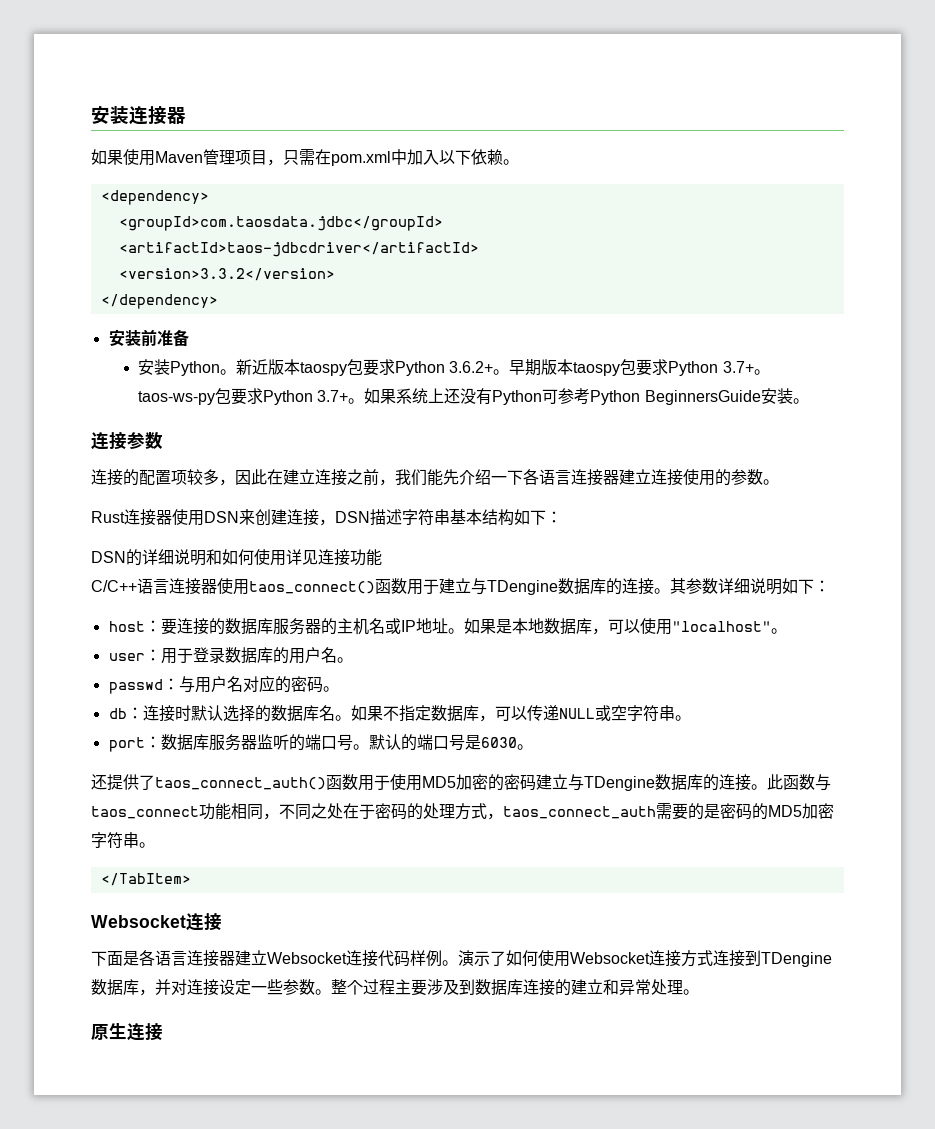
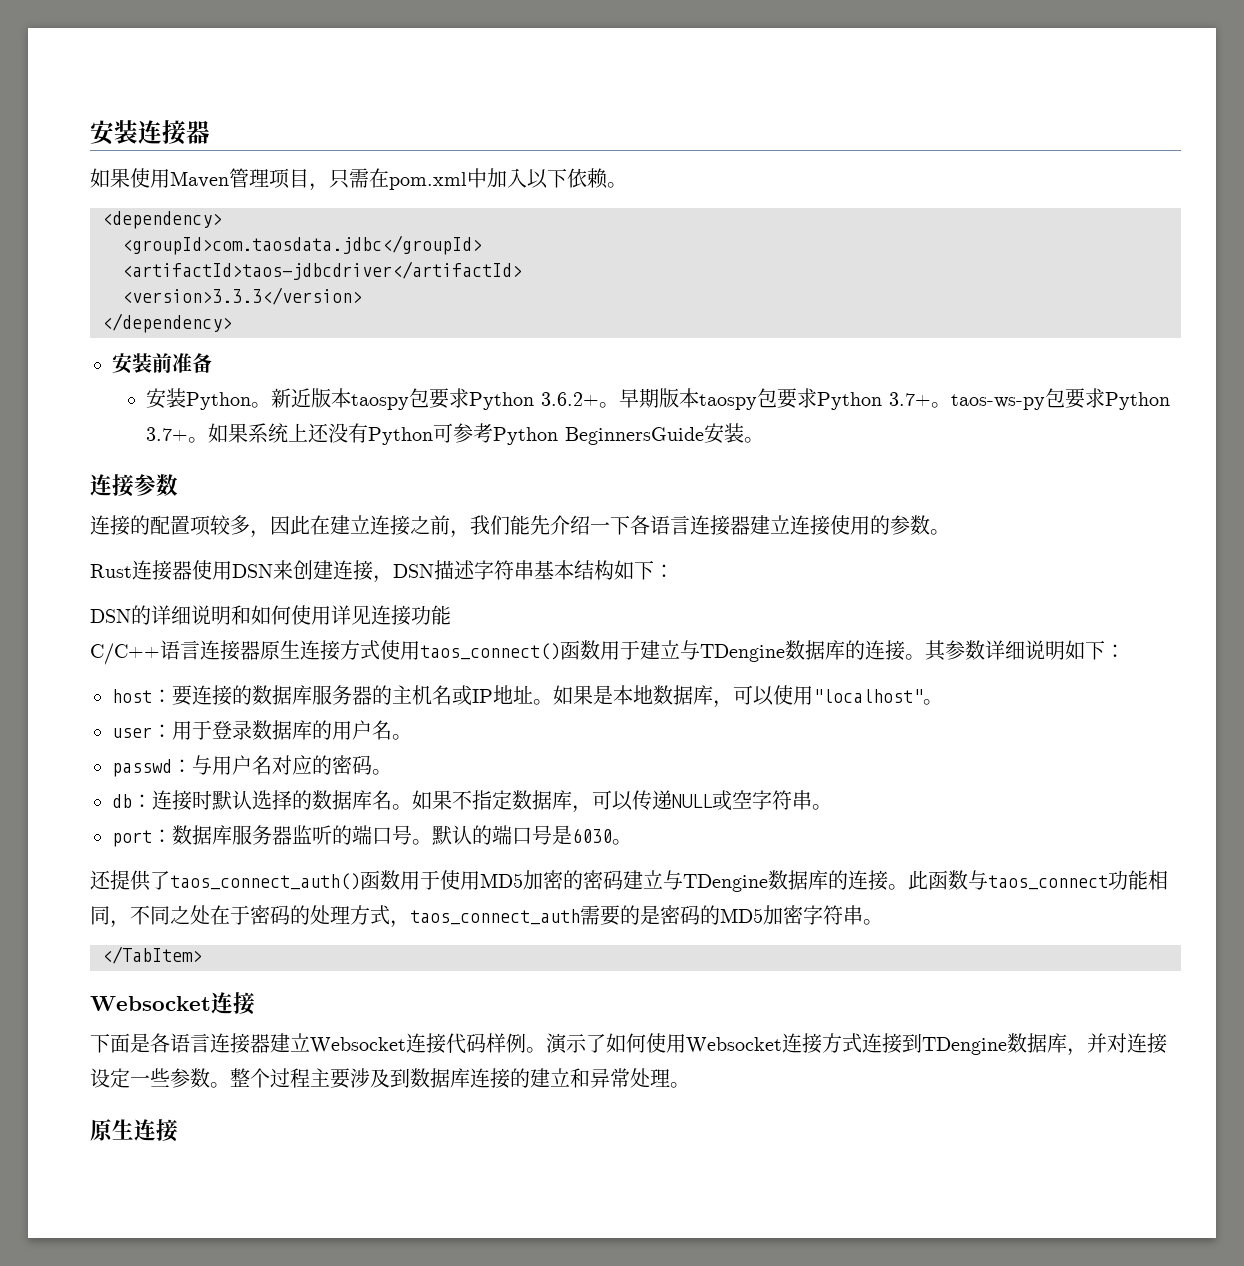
[118,268,335,281] <version>3.3.2</version> -> [122,287,362,305] <version>3.3.3</version>
(217, 586) none -> [260,640,380,661] 原生连接方式

